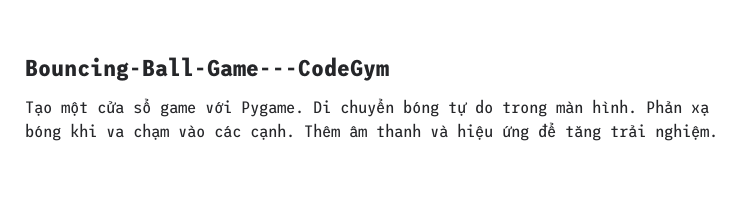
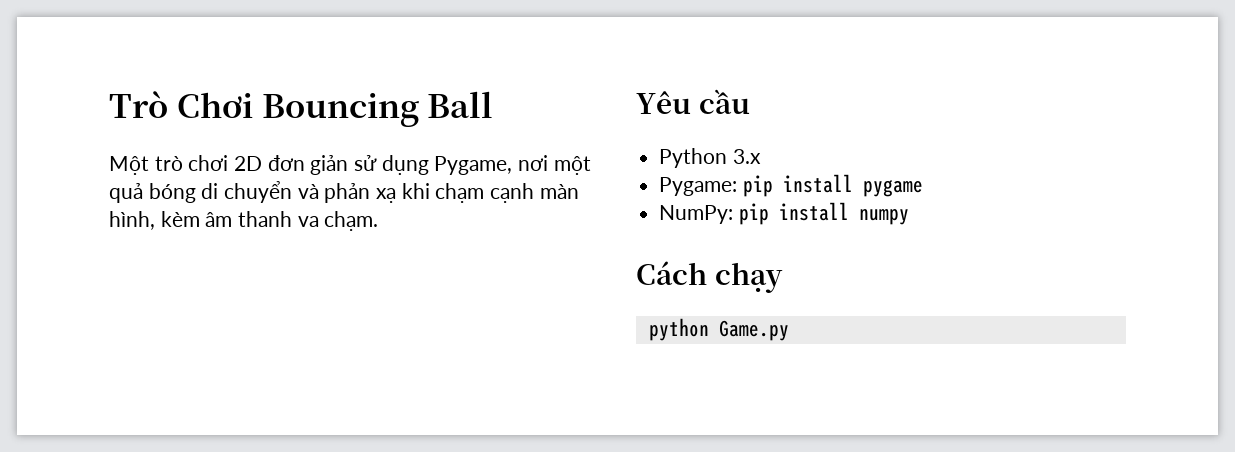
[25,57,389,81] [25,98,709,117] [25,122,718,141] Bouncing-Ball-Game---CodeGym // Tạo một cửa sổ game với Pygame. Di chuyển bóng tự do trong màn hình. Phản xạ bóng khi va chạm vào các cạnh. Thêm âm thanh và hiệu ứng để tăng trải nghiệm. -> [109,91,494,127] [109,155,591,175] [109,181,579,203] [109,211,379,231] [636,89,750,114] [659,148,761,168] [659,174,923,197] [659,202,909,225] [636,261,783,293] [648,318,789,341] Trò Chơi Bouncing Ball // Một trò chơi 2D đơn giản sử dụng Pygame, nơi một quả bóng di chuyển và phản xạ khi chạm cạnh màn hình, kèm âm thanh va chạm. // Yêu cầu // Python 3.x // Pygame: pip install pygame // NumPy: pip install numpy // Cách chạy // python Game.py

